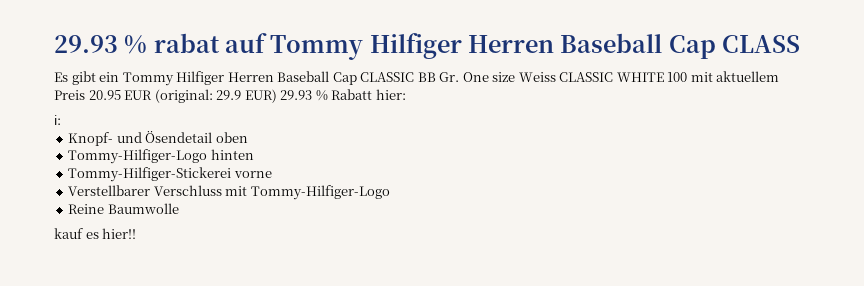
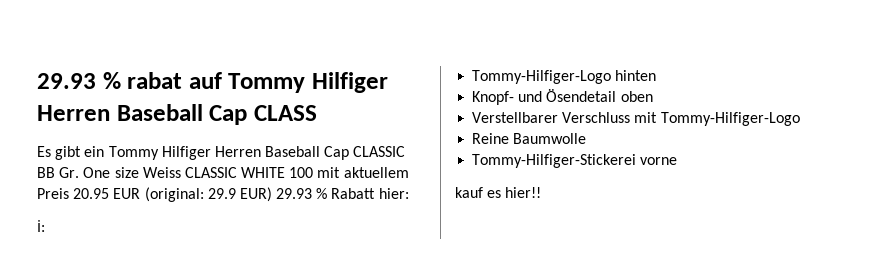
(61, 120) none -> [472,70,657,84] // Tommy-Hilfiger-Logo hinten
[68,149,254,164] [68,167,272,182] // Tommy-Hilfiger-Logo hinten // Tommy-Hilfiger-Stickerei vorne -> (653, 96) none
(179, 208) none -> [472,154,678,168] // Tommy-Hilfiger-Stickerei vorne

